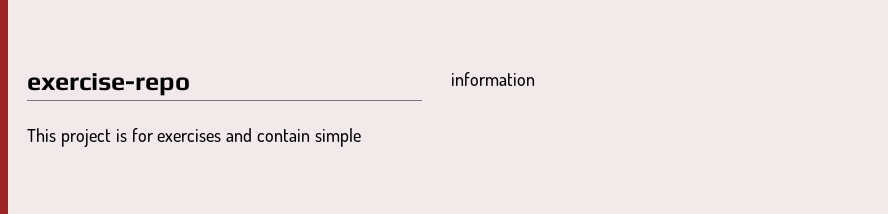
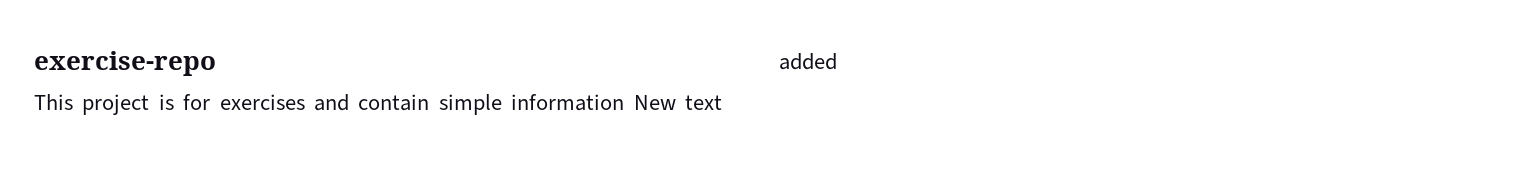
(535, 79) none -> [633,95,722,110] [779,53,837,70] New text added

